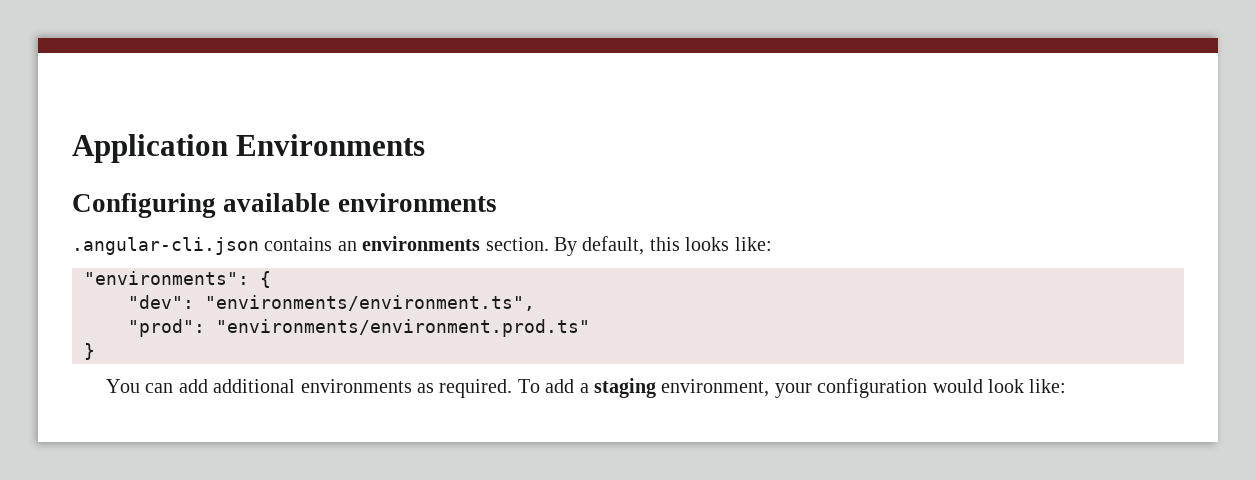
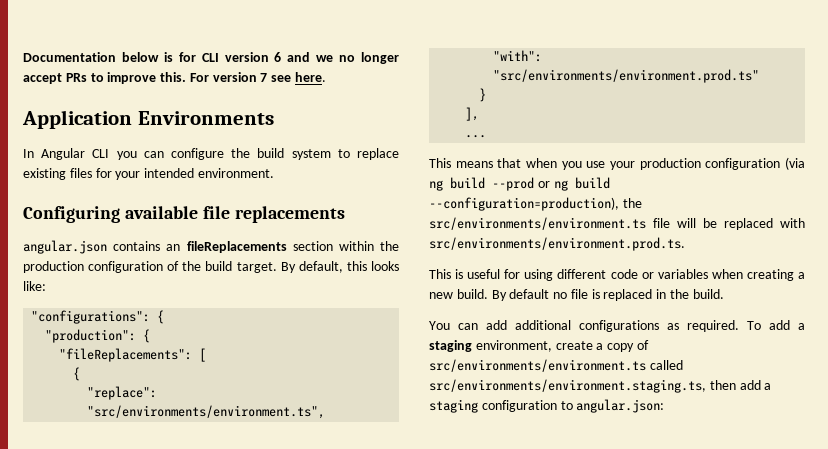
[72,134,426,163] [72,193,497,218] [72,236,549,255] Application Environments // Configuring available environments // .angular-cli.json contains an environments section. -> [23,52,399,64] [23,72,327,84] [22,110,274,129] [23,148,399,160] [23,168,274,180] [23,206,345,223] [23,240,400,254] [23,261,277,273] Documentation below is for CLI version 6 and we no longer accept PRs to improve this. For version 7 see here. // Application Environments // In Angular CLI you can configure the build system to replace existing files for your intended environment. // Configuring available file replacements // angular.json contains an fileReplacements section within the production configuration of the build target.
[84,271,271,288] [128,295,535,311] [128,319,590,337] [84,343,95,360] "environments": { // "dev": "environments/environment.ts", // "prod": "environments/environment.prod.ts" // } -> [31,310,165,324] [45,329,151,343] [59,348,207,362] [73,367,81,381] [87,386,158,400] [87,405,326,419] [493,50,543,62] [493,69,760,83] [479,88,487,102] [465,107,480,121] [465,135,487,138] [429,157,805,170] [429,177,610,191] [429,197,642,211] [429,217,805,230] [429,237,685,251] [429,269,805,281] [429,289,724,301] "configurations": { // "production": { // "fileReplacements": [ // { // "replace": "src/environments/environment.ts", // "with": "src/environments/environment.prod.ts" // } // ], // ... // This means that when you use your production configuration (via ng build --prod or ng build --configuration=production), the src/environments/environment.ts file will be replaced with src/environments/environment.prod.ts. // This is useful for using different code or variables when creating a new build. By default no file is replaced in the build.
[300,379,412,393] environments -> [579,320,659,332] configurations
[774,378,1067,398] your configuration would look like: -> [555,340,649,352] [429,359,683,372] [429,379,772,393] [429,399,665,413] create a copy of src/environments/environment.ts called src/environments/environment.staging.ts, then add a staging configuration to angular.json:

